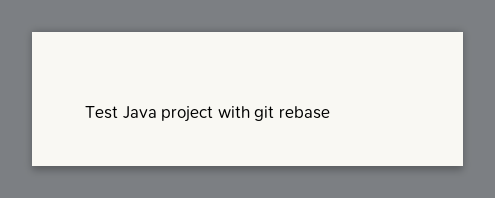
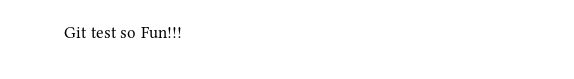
[85,106,330,122] Test Java project with git rebase -> [64,26,182,39] Git test so Fun!!!

